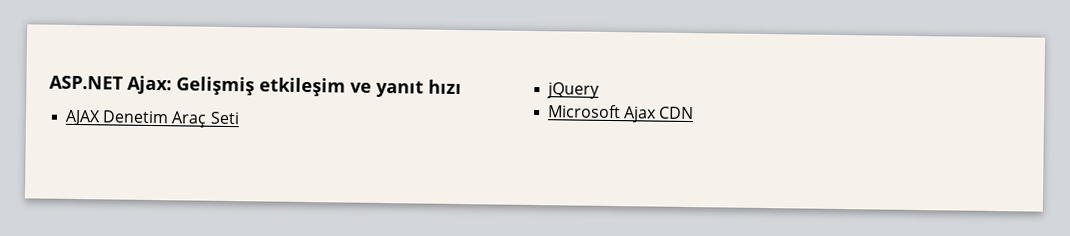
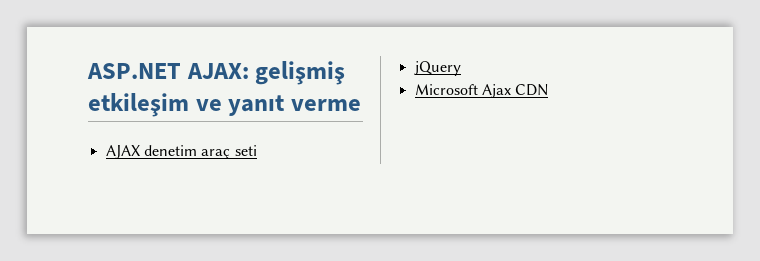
[126,75,255,96] Ajax: Gelişmiş -> [186,61,346,85] AJAX: gelişmiş
[427,79,462,95] hızı -> [290,99,361,111] verme
[102,110,240,128] Denetim Araç Seti -> [143,145,257,159] denetim araç seti

